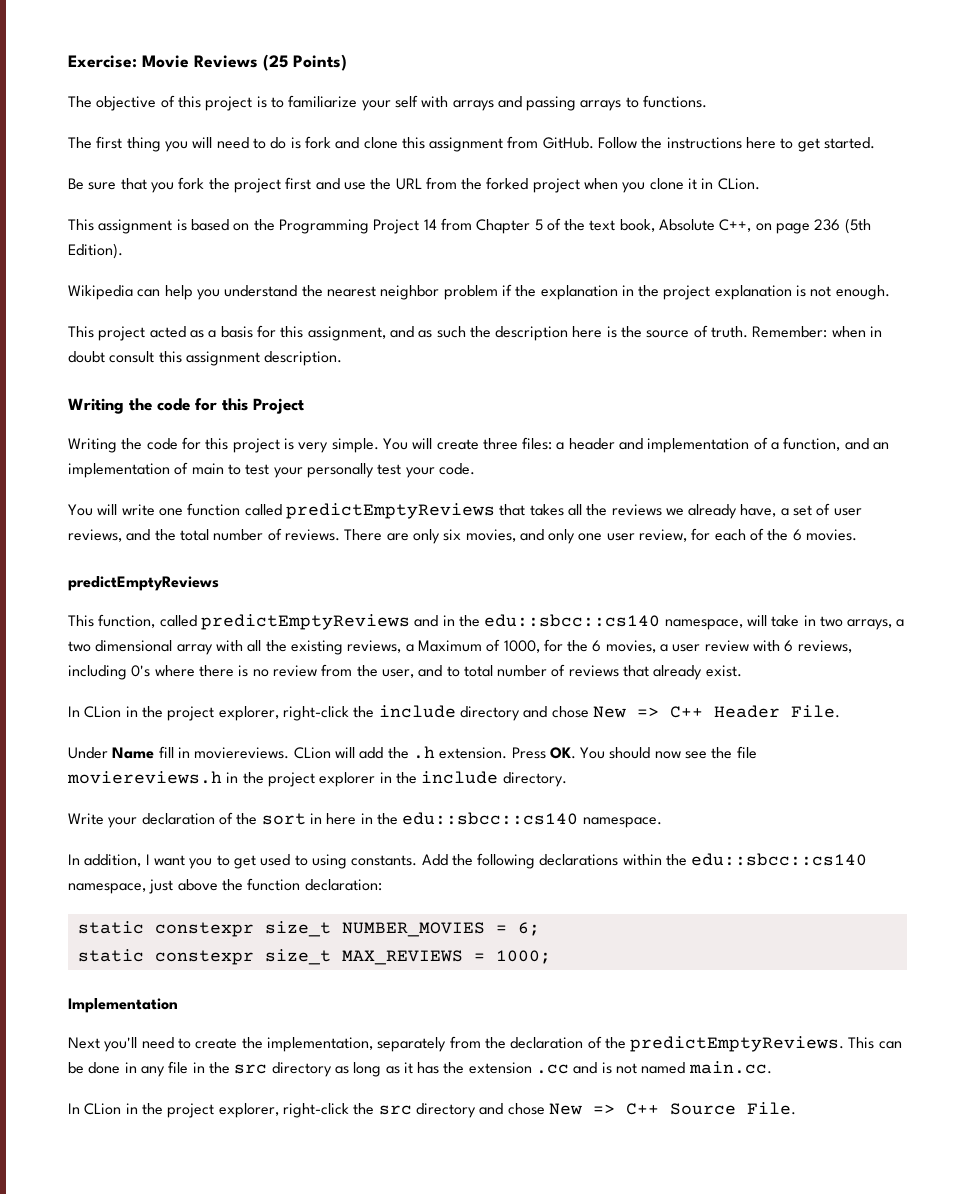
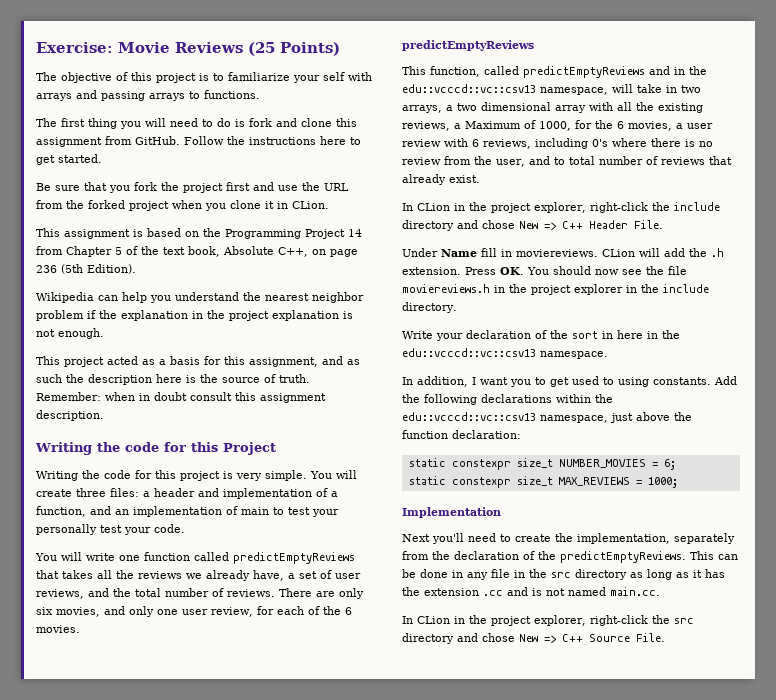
[484,614,661,627] edu::sbcc::cs140 -> [402,84,536,93] edu::vcccd::vc::csv13
[402,812,579,825] edu::sbcc::cs140 -> [402,348,536,357] edu::vcccd::vc::csv13
[691,853,868,866] edu::sbcc::cs140 -> [402,412,536,421] edu::vcccd::vc::csv13

